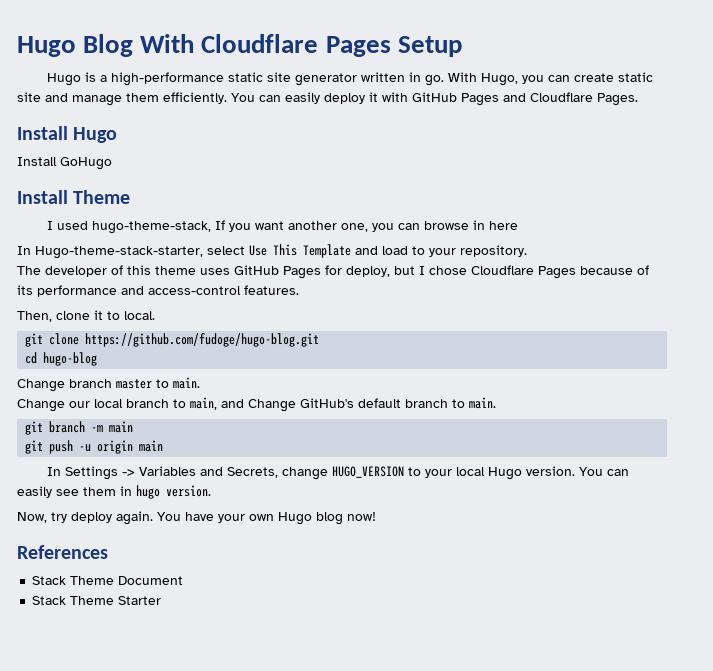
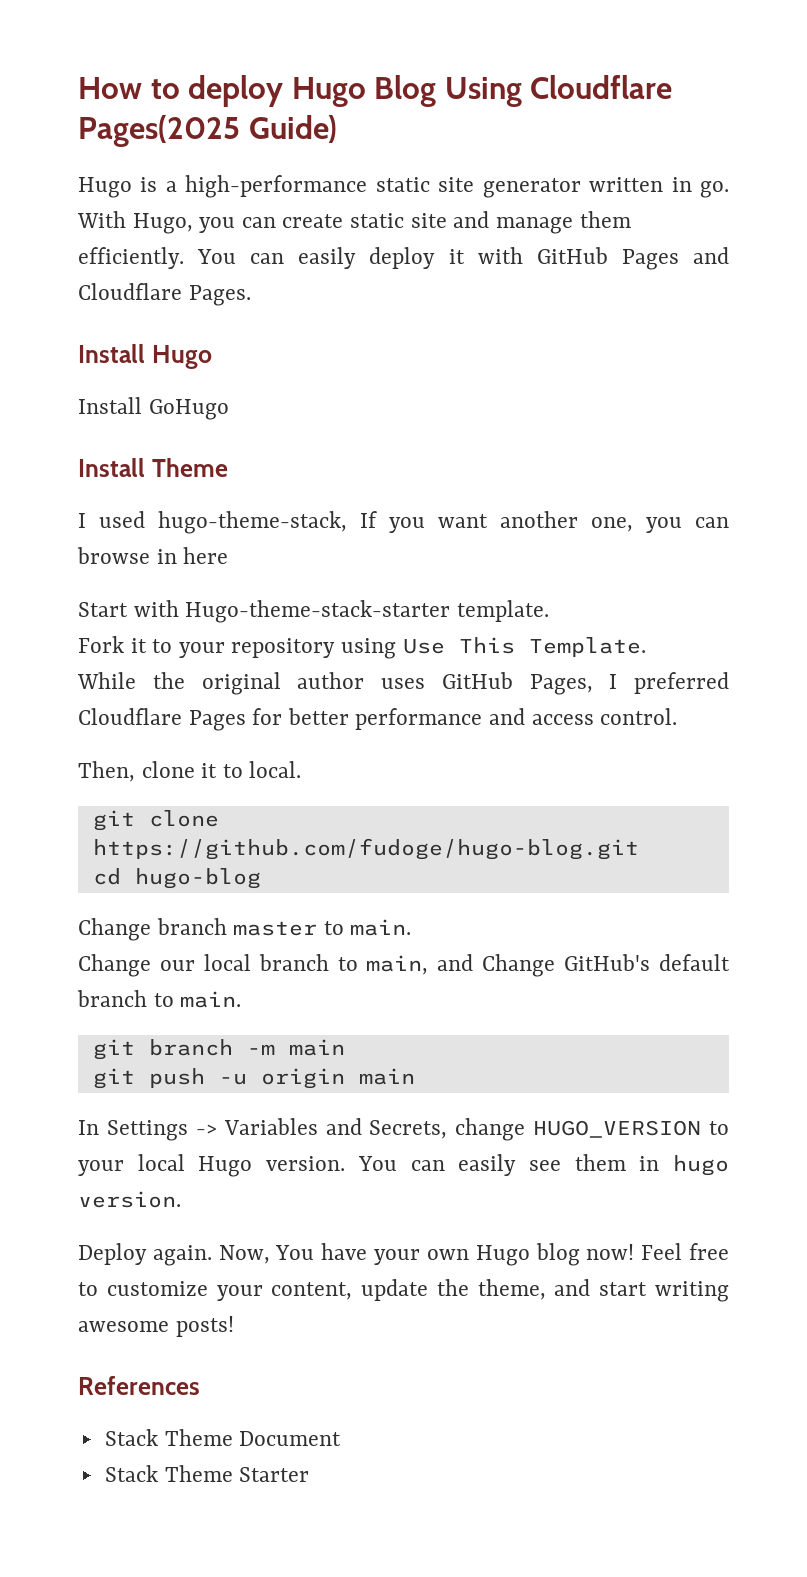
[17,34,462,57] Hugo Blog With Cloudflare Pages Setup -> [78,75,673,107] [78,115,338,147] How to deploy Hugo Blog Using Cloudflare Pages(2025 Guide)
[17,244,527,259] [17,265,649,279] [17,285,299,297] In Hugo-theme-stack-starter, select Use This Template and load to your repository. // The developer of this theme uses GitHub Pages for deploy, but I chose Cloudflare Pages because of its performance and access-control features. -> [78,600,549,623] [78,636,646,659] [77,672,729,695] [78,708,678,731] Start with Hugo-theme-stack-starter template. // Fork it to your repository using Use This Template. // While the original author uses GitHub Pages, I preferred Cloudflare Pages for better performance and access control.
[17,511,153,525] Now, try deploy again. -> [78,1243,270,1266] Deploy again. Now,
(376, 516) none -> [641,1243,729,1260] [78,1279,729,1302] [78,1316,234,1337] Feel free to customize your content, update the theme, and start writing awesome posts!

